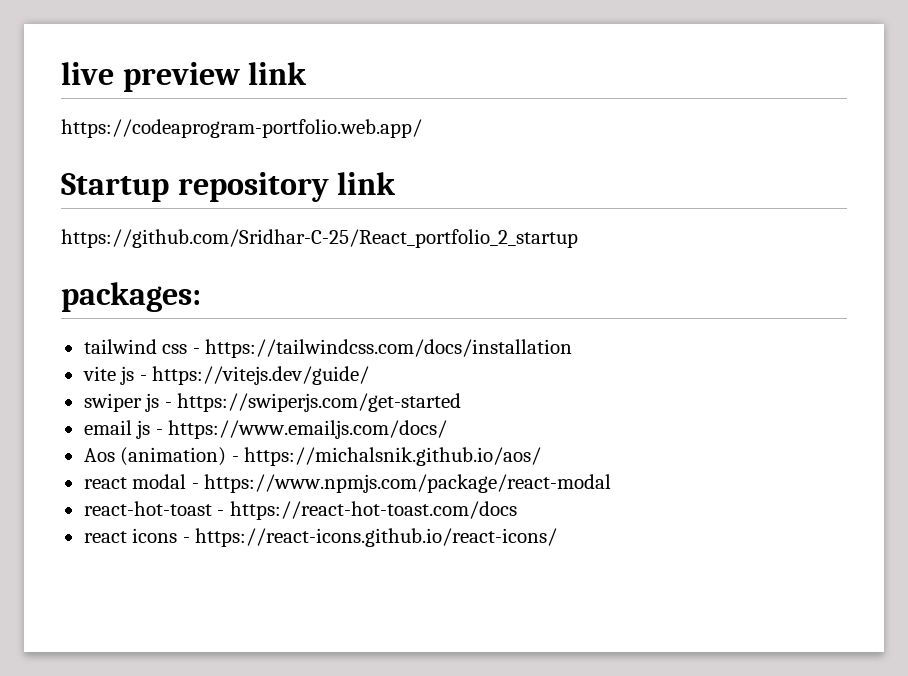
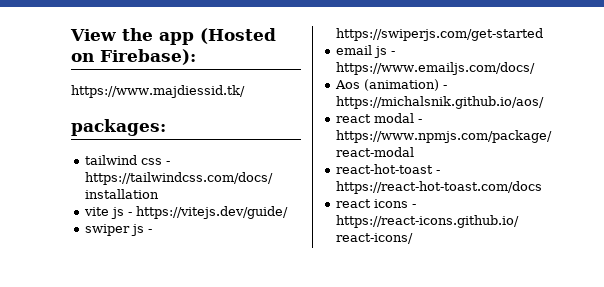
[61,62,308,92] [61,119,422,138] [61,172,397,202] [61,229,578,248] live preview link // https://codeaprogram-portfolio.web.app/ // Startup repository link // https://github.com/Sridhar-C-25/React_portfolio_2_startup -> [70,28,276,45] [71,49,196,65] [71,85,245,98] View the app (Hosted on Firebase): // https://www.majdiessid.tk/

